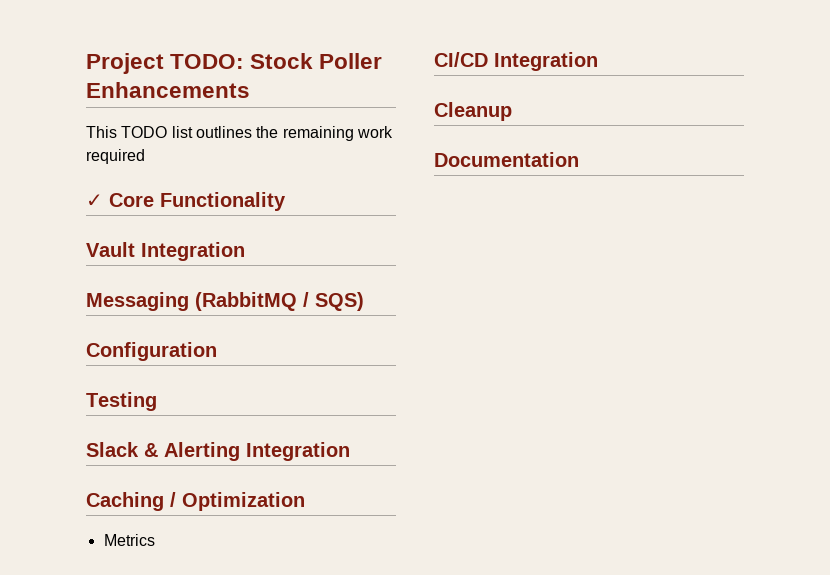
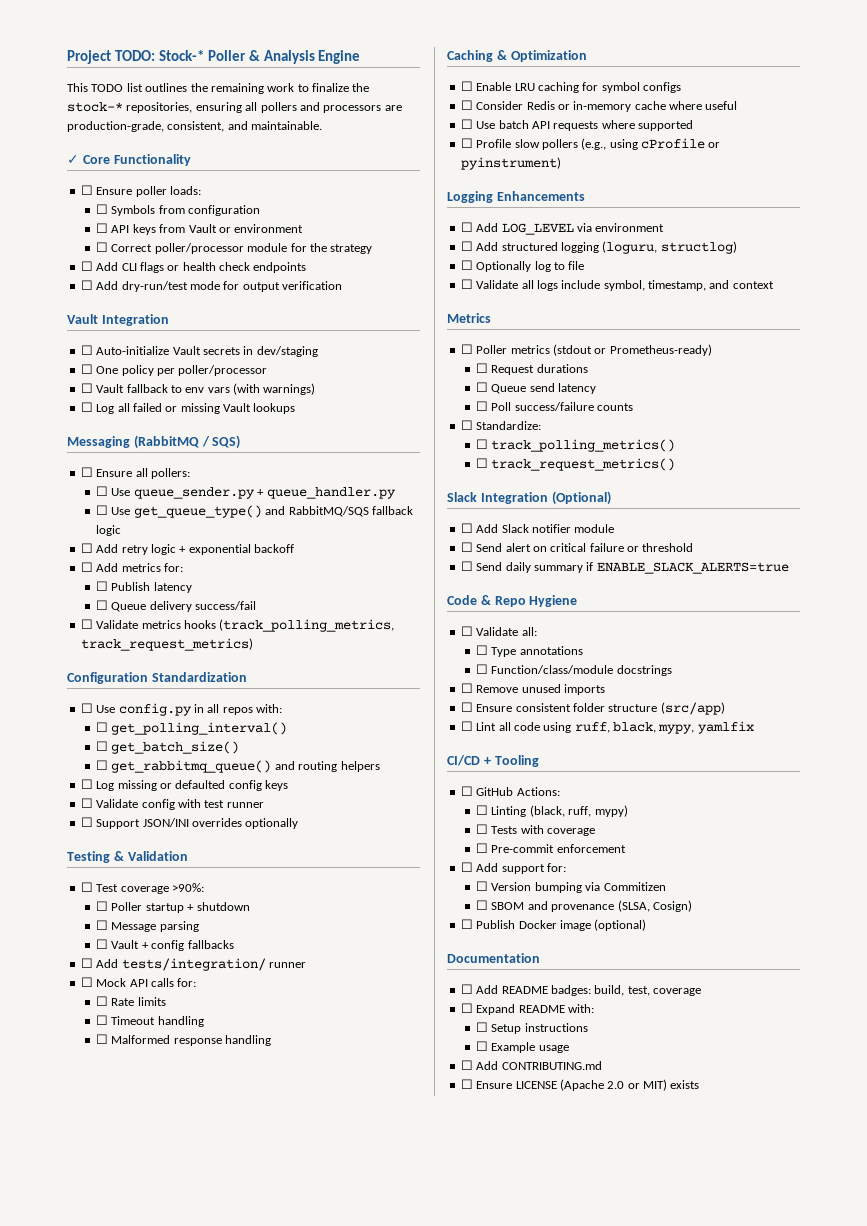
[250,53,383,69] [86,82,250,98] Stock Poller Enhancements -> [158,50,361,64] Stock-* Poller & Analysis Engine
[86,149,145,164] [86,192,286,211] [86,242,245,261] [86,292,364,311] [86,342,217,361] [86,392,157,411] [86,442,350,461] required // ✓ Core Functionality // Vault Integration // Messaging (RabbitMQ / SQS) // Configuration // Testing // Slack & Alerting Integration -> [297,83,370,92] [67,102,402,113] [67,121,323,132] [67,154,191,166] [80,185,201,197] [96,204,261,216] [96,223,304,235] [96,242,373,254] [80,261,307,273] [80,280,342,292] [67,314,169,326] [80,345,318,357] [80,364,268,376] [80,383,316,395] [80,402,296,414] [67,435,241,449] [80,467,190,479] [96,486,396,499] [96,505,413,518] [96,525,122,536] [80,543,294,555] [80,562,183,572] [96,581,192,593] [96,600,257,612] [80,619,395,632] [80,638,253,651] [67,672,247,684] [80,703,282,716] [96,722,288,735] [96,741,240,754] [96,760,380,773] [80,779,288,791] [80,798,264,810] [80,817,299,829] [67,851,188,863] [80,882,204,894] [96,901,250,913] [96,920,199,932] [96,939,234,951] [80,958,306,971] [80,977,197,987] [96,996,166,1006] [96,1015,204,1027] [96,1034,272,1046] to finalize the stock-* repositories, ensuring all pollers and processors are production-grade, consistent, and maintainable. // ✓ Core Functionality // ☐ Ensure poller loads: // ☐ Symbols from configuration // ☐ API keys from Vault or environment // ☐ Correct poller/processor module for the strategy // ☐ Add CLI flags or health check endpoints // ☐ Add dry-run/test mode for output verification // Vault Integration // ☐ Auto-initialize Vault secrets in dev/staging // ☐ One policy per poller/processor // ☐ Vault fallback to env vars (with warnings) // ☐ Log all failed or missing Vault lookups // Messaging (RabbitMQ / SQS) // ☐ Ensure all pollers: // ☐ Use queue_sender.py + queue_handler.py // ☐ Use get_queue_type() and RabbitMQ/SQS fallback logic // ☐ Add retry logic + exponential backoff // ☐ Add metrics for: // ☐ Publish latency // ☐ Queue delivery success/fail // ☐ Validate metrics hooks (track_polling_metrics, track_request_metrics) // Configuration Standardization // ☐ Use config.py in all repos with: // ☐ get_polling_interval() // ☐ get_batch_size() // ☐ get_rabbitmq_queue() and routing helpers // ☐ Log missing or defaulted config keys // ☐ Validate config with test runner // ☐ Support JSON/INI overrides optionally // Testing & Validation // ☐ Test coverage >90%: // ☐ Poller startup + shutdown // ☐ Message parsing // ☐ Vault + config fallbacks // ☐ Add tests/integration/ runner // ☐ Mock API calls for: // ☐ Rate limits // ☐ Timeout handling // ☐ Malformed response handling
[170,492,176,507] / -> [496,50,507,60] &
[103,534,155,546] [434,52,598,71] [434,102,512,121] [434,152,579,167] Metrics // CI/CD Integration // Cleanup // Documentation -> [460,81,681,93] [460,100,738,112] [460,119,693,131] [460,138,721,150] [460,157,561,170] [447,191,585,203] [460,222,665,235] [460,241,737,254] [460,260,585,272] [460,279,774,291] [447,313,491,323] [460,344,712,356] [476,363,588,375] [476,382,597,394] [476,401,634,411] [460,420,542,430] [476,439,676,452] [476,458,676,471] [447,491,611,505] [460,523,615,533] [460,542,694,552] [460,561,789,574] [447,595,578,607] [460,626,537,636] [476,645,583,657] [476,664,672,676] [460,683,605,695] [460,702,725,715] [460,721,754,734] [447,755,539,767] [460,786,560,796] [476,805,628,817] [476,824,596,836] [476,843,626,853] [460,862,566,874] [476,881,666,893] [476,900,692,912] [460,919,647,931] [447,953,540,963] [460,984,701,996] [460,1003,594,1015] [476,1022,588,1034] [476,1041,569,1053] [460,1060,602,1070] [460,1079,700,1091] ☐ Enable LRU caching for symbol configs // ☐ Consider Redis or in-memory cache where useful // ☐ Use batch API requests where supported // ☐ Profile slow pollers (e.g., using cProfile or pyinstrument) // Logging Enhancements // ☐ Add LOG_LEVEL via environment // ☐ Add structured logging (loguru, structlog) // ☐ Optionally log to file // ☐ Validate all logs include symbol, timestamp, and context // Metrics // ☐ Poller metrics (stdout or Prometheus-ready) // ☐ Request durations // ☐ Queue send latency // ☐ Poll success/failure counts // ☐ Standardize: // ☐ track_polling_metrics() // ☐ track_request_metrics() // Slack Integration (Optional) // ☐ Add Slack notifier module // ☐ Send alert on critical failure or threshold // ☐ Send daily summary if ENABLE_SLACK_ALERTS=true // Code & Repo Hygiene // ☐ Validate all: // ☐ Type annotations // ☐ Function/class/module docstrings // ☐ Remove unused imports // ☐ Ensure consistent folder structure (src/app) // ☐ Lint all code using ruff, black, mypy, yamlfix // CI/CD + Tooling // ☐ GitHub Actions: // ☐ Linting (black, ruff, mypy) // ☐ Tests with coverage // ☐ Pre-commit enforcement // ☐ Add support for: // ☐ Version bumping via Commitizen // ☐ SBOM and provenance (SLSA, Cosign) // ☐ Publish Docker image (optional) // Documentation // ☐ Add README badges: build, test, coverage // ☐ Expand README with: // ☐ Setup instructions // ☐ Example usage // ☐ Add CONTRIBUTING.md // ☐ Ensure LICENSE (Apache 2.0 or MIT) exists

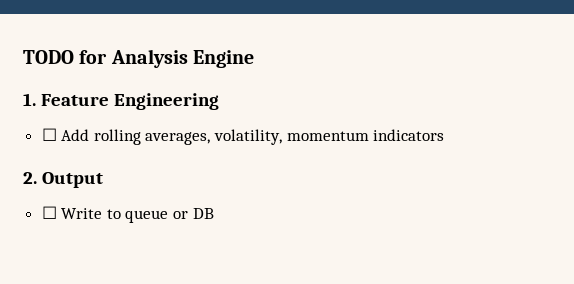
[67,50,361,64] [67,83,370,94] [67,102,402,113] [67,121,323,132] [67,154,191,166] [80,185,201,197] [96,204,261,216] [96,223,304,235] [96,242,373,254] [80,261,307,273] [80,280,342,292] [67,314,169,326] [80,345,318,357] [80,364,268,376] [80,383,316,395] [80,402,296,414] [67,435,241,449] [80,467,190,479] [96,486,396,499] [96,505,413,518] [96,525,122,536] [80,543,294,555] [80,562,183,572] [96,581,192,593] [96,600,257,612] [80,619,395,632] [80,638,253,651] [67,672,247,684] [80,703,282,716] [96,722,288,735] [96,741,240,754] [96,760,380,773] [80,779,288,791] [80,798,264,810] [80,817,299,829] [67,851,188,863] [80,882,204,894] [96,901,250,913] [96,920,199,932] [96,939,234,951] [80,958,306,971] [80,977,197,987] [96,996,166,1006] [96,1015,204,1027] [96,1034,272,1046] [447,50,587,62] [460,81,681,93] [460,100,738,112] [460,119,693,131] [460,138,721,150] [460,157,561,170] [447,191,585,203] [460,222,665,235] [460,241,737,254] [460,260,585,272] [460,279,774,291] [447,313,491,323] [460,344,712,356] [476,363,588,375] [476,382,597,394] [476,401,634,411] [460,420,542,430] [476,439,676,452] [476,458,676,471] [447,491,611,505] [460,523,615,533] [460,542,694,552] [460,561,789,574] [447,595,578,607] [460,626,537,636] [476,645,583,657] [476,664,672,676] [460,683,605,695] [460,702,725,715] [460,721,754,734] [447,755,539,767] [460,786,560,796] [476,805,628,817] [476,824,596,836] [476,843,626,853] [460,862,566,874] [476,881,666,893] [476,900,692,912] [460,919,647,931] [447,953,540,963] [460,984,701,996] [460,1003,594,1015] [476,1022,588,1034] [476,1041,569,1053] [460,1060,602,1070] [460,1079,700,1091] Project TODO: Stock-* Poller & Analysis Engine // This TODO list outlines the remaining work to finalize the stock-* repositories, ensuring all pollers and processors are production-grade, consistent, and maintainable. // ✓ Core Functionality // ☐ Ensure poller loads: // ☐ Symbols from configuration // ☐ API keys from Vault or environment // ☐ Correct poller/processor module for the strategy // ☐ Add CLI flags or health check endpoints // ☐ Add dry-run/test mode for output verification // Vault Integration // ☐ Auto-initialize Vault secrets in dev/staging // ☐ One policy per poller/processor // ☐ Vault fallback to env vars (with warnings) // ☐ Log all failed or missing Vault lookups // Messaging (RabbitMQ / SQS) // ☐ Ensure all pollers: // ☐ Use queue_sender.py + queue_handler.py // ☐ Use get_queue_type() and RabbitMQ/SQS fallback logic // ☐ Add retry logic + exponential backoff // ☐ Add metrics for: // ☐ Publish latency // ☐ Queue delivery success/fail // ☐ Validate metrics hooks (track_polling_metrics, track_request_metrics) // Configuration Standardization // ☐ Use config.py in all repos with: // ☐ get_polling_interval() // ☐ get_batch_size() // ☐ get_rabbitmq_queue() and routing helpers // ☐ Log missing or defaulted config keys // ☐ Validate config with test runner // ☐ Support JSON/INI overrides optionally // Testing & Validation // ☐ Test coverage >90%: // ☐ Poller startup + shutdown // ☐ Message parsing // ☐ Vault + config fallbacks // ☐ Add tests/integration/ runner // ☐ Mock API calls for: // ☐ Rate limits // ☐ Timeout handling // ☐ Malformed response handling // Caching & Optimization // ☐ Enable LRU caching for symbol configs // ☐ Consider Redis or in-memory cache where useful // ☐ Use batch API requests where supported // ☐ Profile slow pollers (e.g., using cProfile or pyinstrument) // Logging Enhancements // ☐ Add LOG_LEVEL via environment // ☐ Add structured logging (loguru, structlog) // ☐ Optionally log to file // ☐ Validate all logs include symbol, timestamp, and context // Metrics // ☐ Poller metrics (stdout or Prometheus-ready) // ☐ Request durations // ☐ Queue send latency // ☐ Poll success/failure counts // ☐ Standardize: // ☐ track_polling_metrics() // ☐ track_request_metrics() // Slack Integration (Optional) // ☐ Add Slack notifier module // ☐ Send alert on critical failure or threshold // ☐ Send daily summary if ENABLE_SLACK_ALERTS=true // Code & Repo Hygiene // ☐ Validate all: // ☐ Type annotations // ☐ Function/class/module docstrings // ☐ Remove unused imports // ☐ Ensure consistent folder structure (src/app) // ☐ Lint all code using ruff, black, mypy, yamlfix // CI/CD + Tooling // ☐ GitHub Actions: // ☐ Linting (black, ruff, mypy) // ☐ Tests with coverage // ☐ Pre-commit enforcement // ☐ Add support for: // ☐ Version bumping via Commitizen // ☐ SBOM and provenance (SLSA, Cosign) // ☐ Publish Docker image (optional) // Documentation // ☐ Add README badges: build, test, coverage // ☐ Expand README with: // ☐ Setup instructions // ☐ Example usage // ☐ Add CONTRIBUTING.md // ☐ Ensure LICENSE (Apache 2.0 or MIT) exists -> [23,49,254,68] [23,93,219,110] [41,128,445,145] [23,172,103,188] [41,206,214,223] TODO for Analysis Engine // 1. Feature Engineering // ☐ Add rolling averages, volatility, momentum indicators // 2. Output // ☐ Write to queue or DB

